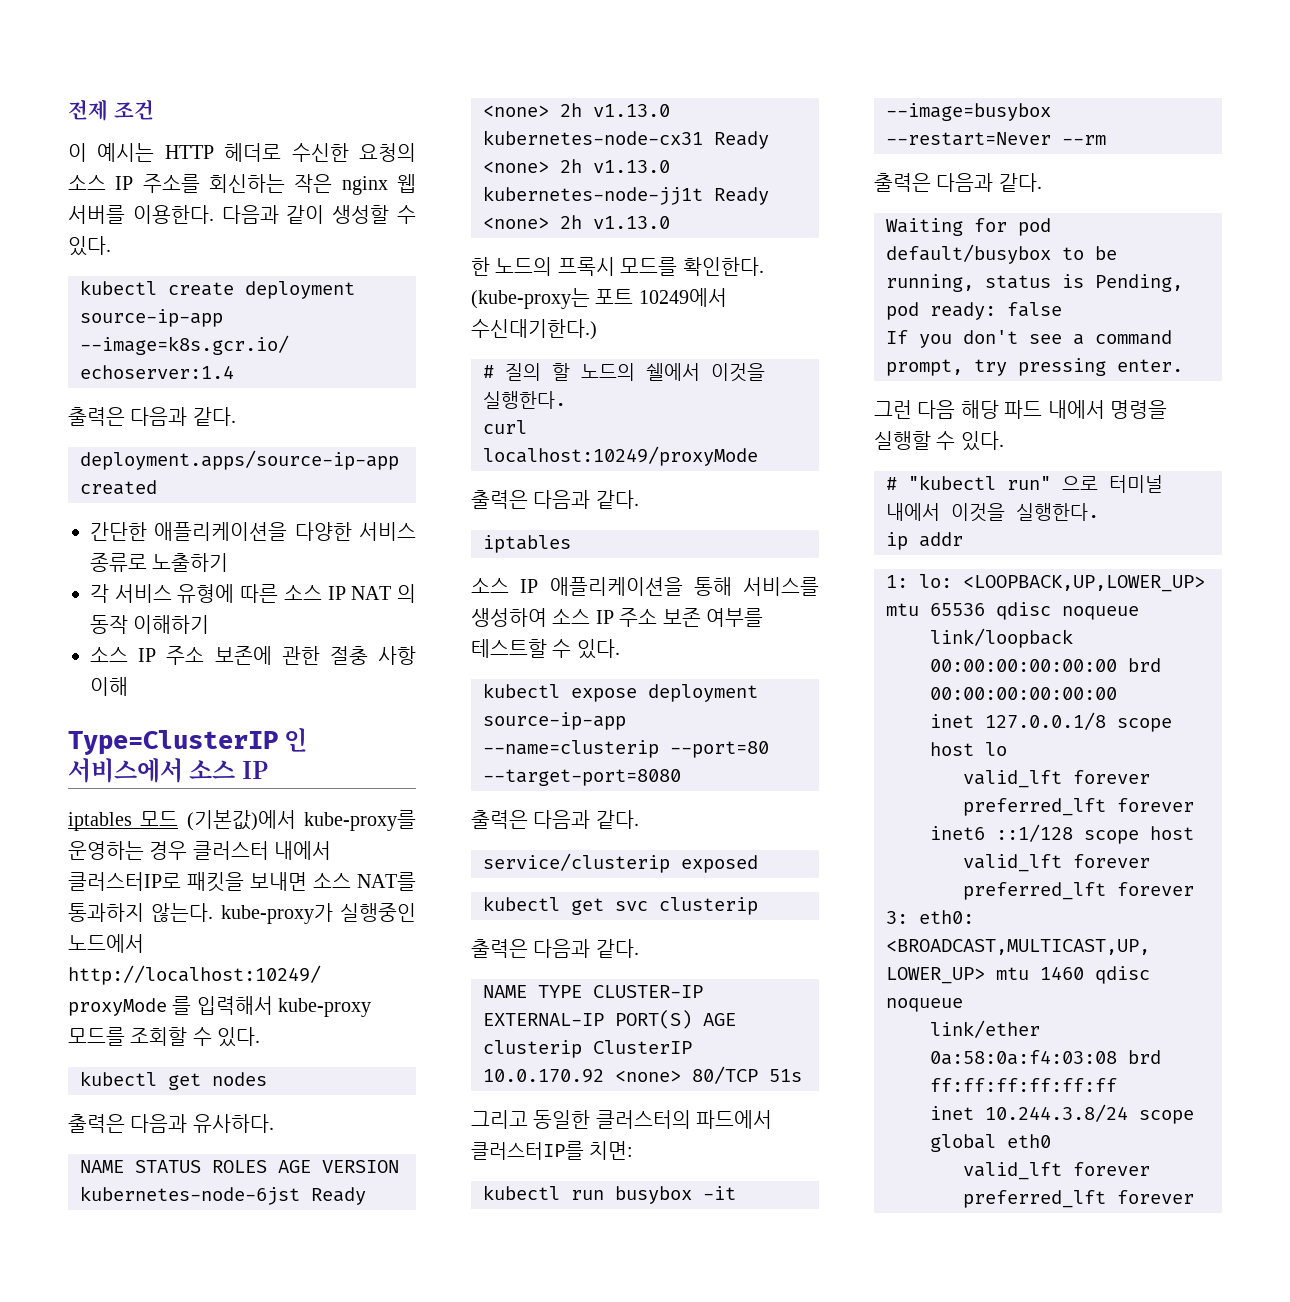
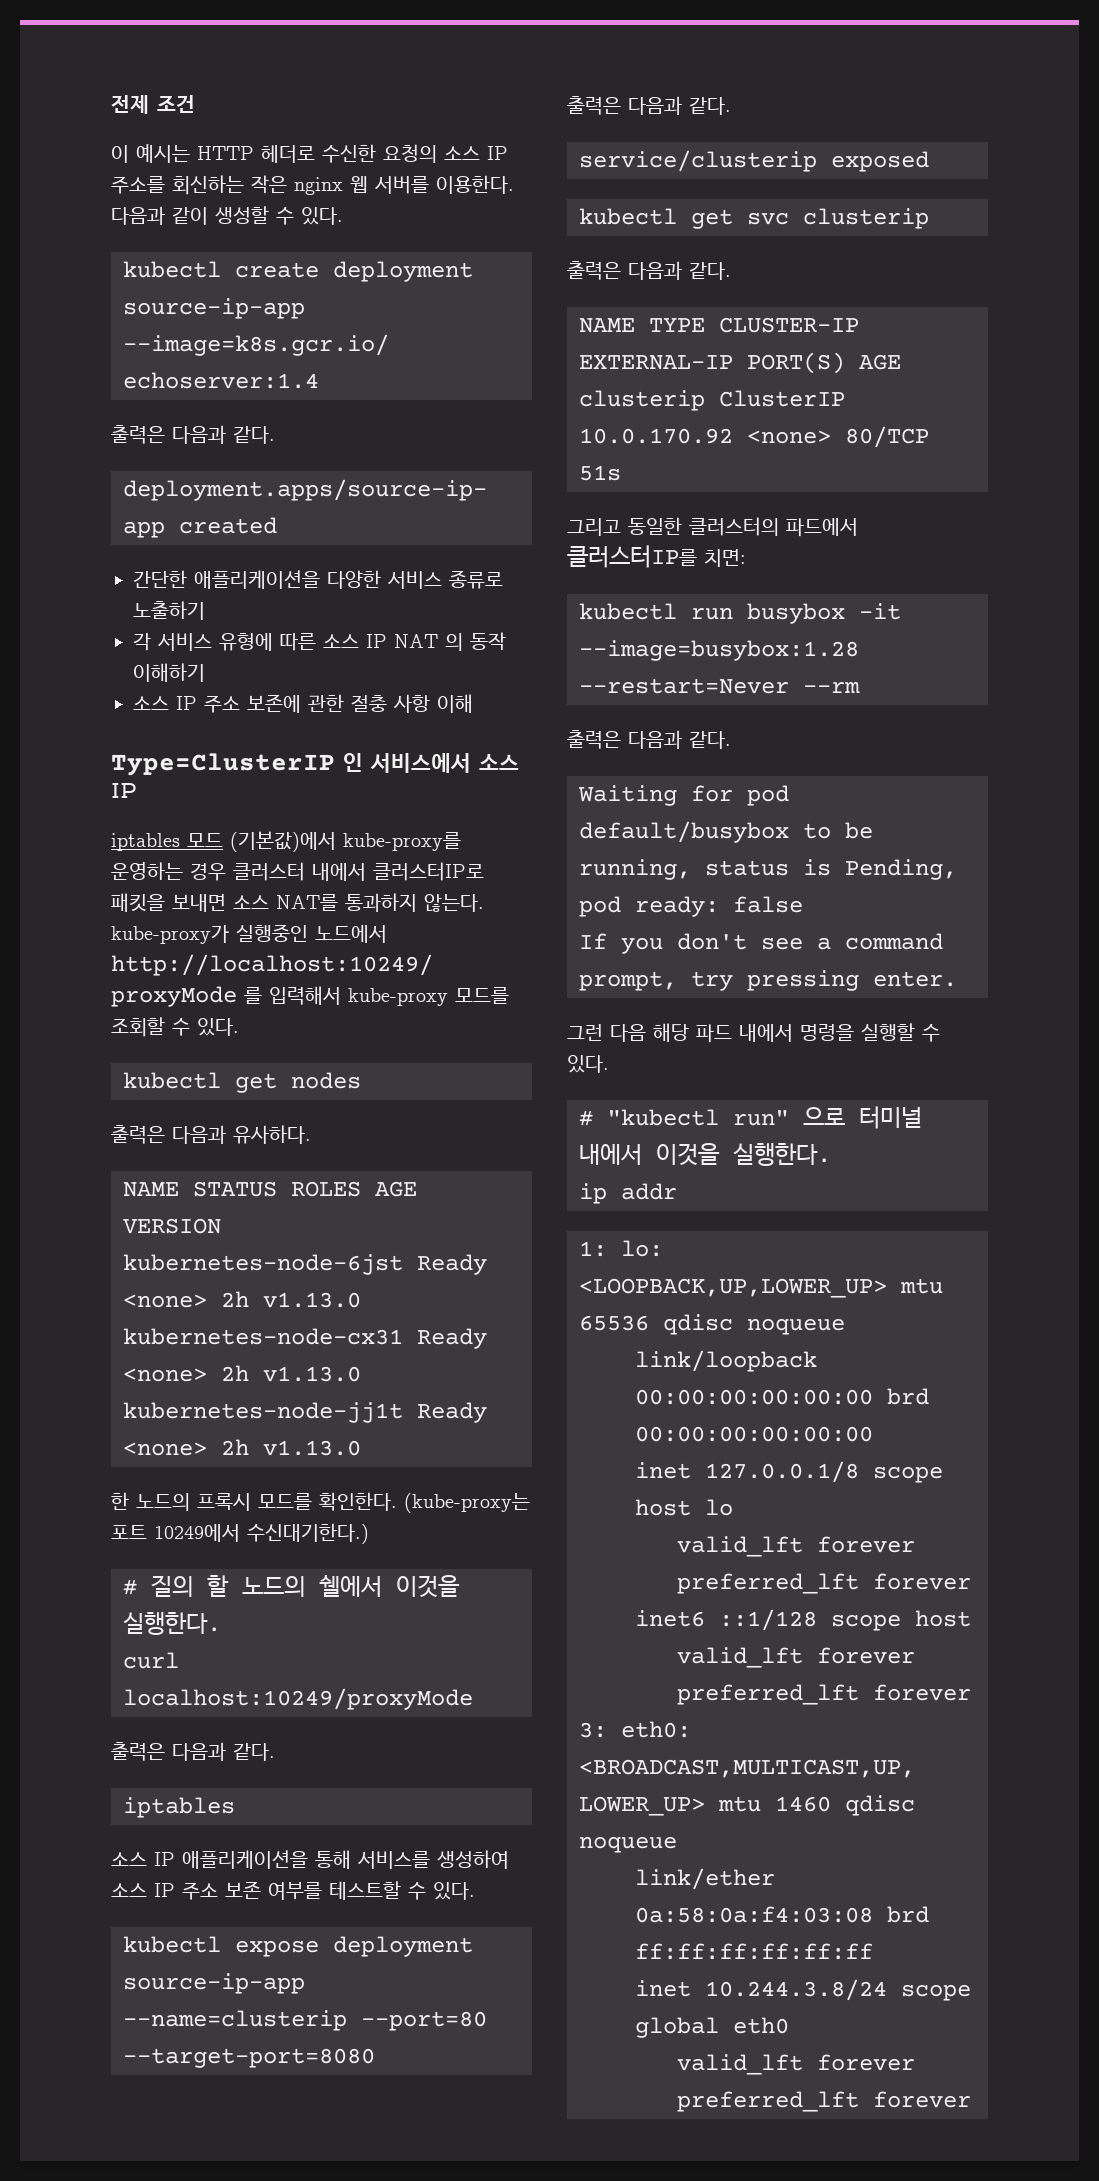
[886,103,1051,121] --image=busybox -> [579,640,859,661] --image=busybox:1.28

